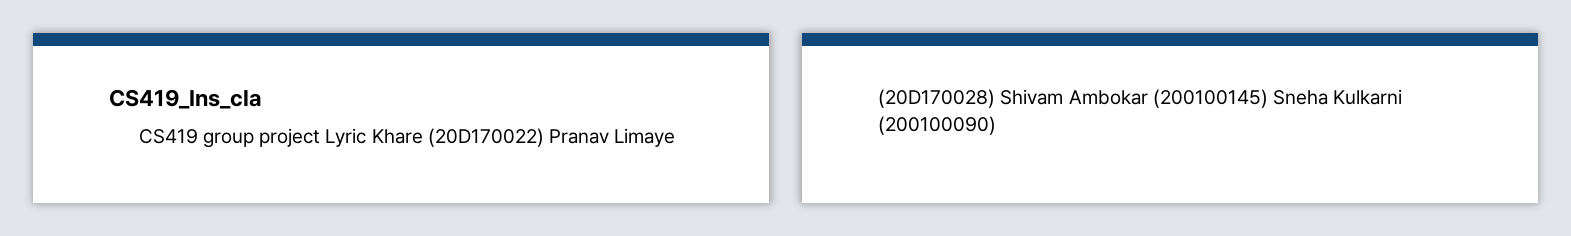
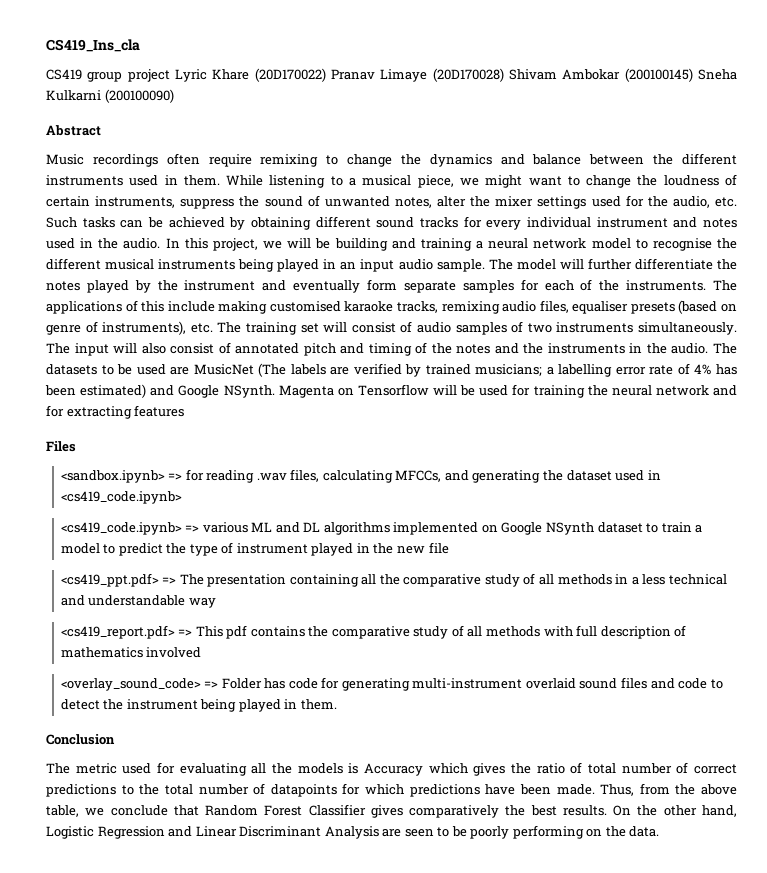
(996, 125) none -> [46,125,101,136] [46,153,737,167] [46,174,737,188] [46,195,737,209] [46,216,737,230] [46,238,737,251] [46,258,738,272] [46,279,738,293] [46,300,737,314] [46,321,738,335] [46,342,737,356] [46,363,737,377] [45,384,737,398] [46,405,185,419] [46,441,76,452] [60,469,661,483] [60,491,182,504] [60,522,703,535] [60,542,449,556] [60,573,727,587] [60,595,216,608] [60,625,687,639] [60,647,202,658] [60,677,723,691] [60,699,337,712] [46,734,115,745] [46,762,737,776] [46,783,737,797] [46,804,737,818] [46,825,660,839] // Abstract // Music recordings often require remixing to change the dynamics and balance between the different instruments used in them. While listening to a musical piece, we might want to change the loudness of certain instruments, suppress the sound of unwanted notes, alter the mixer settings used for the audio, etc. Such tasks can be achieved by obtaining different sound tracks for every individual instrument and notes used in the audio. In this project, we will be building and training a neural network model to recognise the different musical instruments being played in an input audio sample. The model will further differentiate the notes played by the instrument and eventually form separate samples for each of the instruments. The applications of this include making customised karaoke tracks, remixing audio files, equaliser presets (based on genre of instruments), etc. The training set will consist of audio samples of two instruments simultaneously. The input will also consist of annotated pitch and timing of the notes and the instruments in the audio. The datasets to be used are MusicNet (The labels are verified by trained musicians; a labelling error rate of 4% has been estimated) and Google NSynth. Magenta on Tensorflow will be used for training the neural network and for extracting features // Files // <sandbox.ipynb> => for reading .wav files, calculating MFCCs, and generating the dataset used in <cs419_code.ipynb> // <cs419_code.ipynb> => various ML and DL algorithms implemented on Google NSynth dataset to train a model to predict the type of instrument played in the new file // <cs419_ppt.pdf> => The presentation containing all the comparative study of all methods in a less technical and understandable way // <cs419_report.pdf> => This pdf contains the comparative study of all methods with full description of mathematics involved // <overlay_sound_code> => Folder has code for generating multi-instrument overlaid sound files and code to detect the instrument being played in them. // Conclusion // The metric used for evaluating all the models is Accuracy which gives the ratio of total number of correct predictions to the total number of datapoints for which predictions have been made. Thus, from the above table, we conclude that Random Forest Classifier gives comparatively the best results. On the other hand, Logistic Regression and Linear Discriminant Analysis are seen to be poorly performing on the data.

